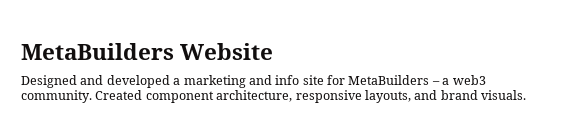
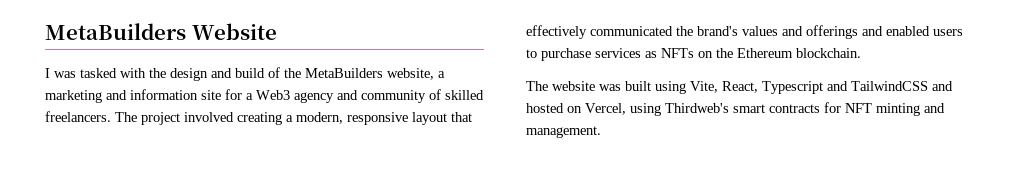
[21,75,170,88] Designed and developed -> [45,67,434,81] I was tasked with the design and build of the MetaBuilders website,
[275,75,300,85] info -> [130,89,198,100] information
[348,75,486,85] [21,90,526,103] MetaBuilders – a web3 community. Created component architecture, responsive layouts, and brand visuals. -> [246,89,484,103] [45,111,472,125] [526,25,963,39] [526,48,861,61] [526,81,953,94] [526,102,945,116] [526,126,601,138] a Web3 agency and community of skilled freelancers. The project involved creating a modern, responsive layout that effectively communicated the brand's values and offerings and enabled users to purchase services as NFTs on the Ethereum blockchain. // The website was built using Vite, React, Typescript and TailwindCSS and hosted on Vercel, using Thirdweb's smart contracts for NFT minting and management.

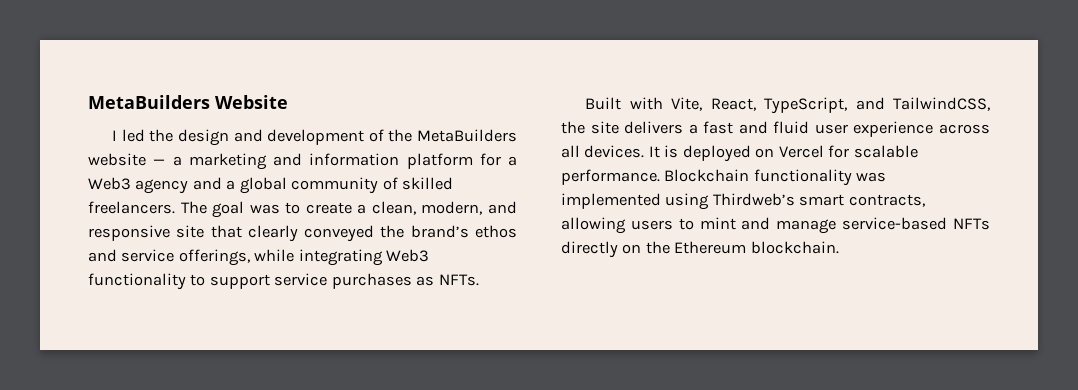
[54,68,146,78] was tasked with -> [121,129,145,142] led
[235,68,265,78] build -> [267,129,365,145] development
[387,68,434,80] website, -> [88,153,166,166] website —
[201,90,221,100] site -> [406,153,473,169] platform
(358, 95) none -> [226,177,287,194] a global
[141,112,472,125] [526,25,963,39] [526,48,861,61] [526,81,953,94] [526,102,945,116] [526,126,601,138] project involved creating a modern, responsive layout that effectively communicated the brand's values and offerings and enabled users to purchase services as NFTs on the Ethereum blockchain. // The website was built using Vite, React, Typescript and TailwindCSS and hosted on Vercel, using Thirdweb's smart contracts for NFT minting and management. -> [212,201,517,218] [88,225,517,242] [88,249,430,266] [88,273,479,290] [585,97,990,114] [561,121,990,137] [561,145,918,162] [561,169,887,186] [561,193,925,210] [561,217,990,234] [561,241,839,258] goal was to create a clean, modern, and responsive site that clearly conveyed the brand’s ethos and service offerings, while integrating Web3 functionality to support service purchases as NFTs. // Built with Vite, React, TypeScript, and TailwindCSS, the site delivers a fast and fluid user experience across all devices. It is deployed on Vercel for scalable performance. Blockchain functionality was implemented using Thirdweb’s smart contracts, allowing users to mint and manage service-based NFTs directly on the Ethereum blockchain.

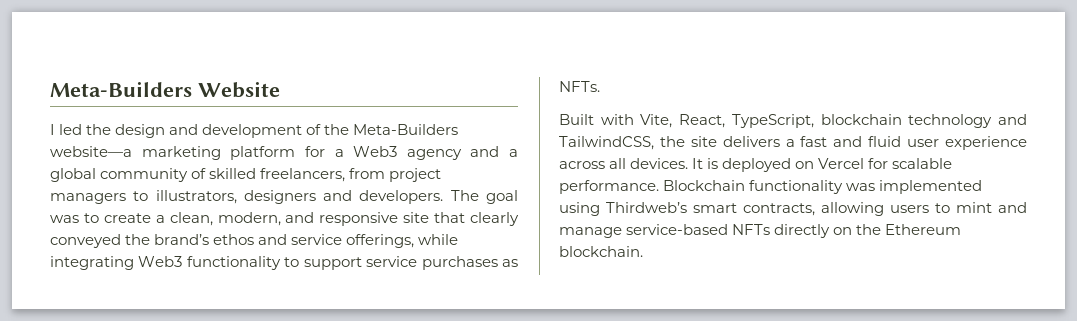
[88,95,210,109] MetaBuilders -> [50,81,192,97] Meta-Builders
[417,129,517,142] [88,153,400,170] MetaBuilders website — a marketing and information -> [353,124,459,135] [50,146,221,160] Meta-Builders website—a marketing
[88,201,175,214] freelancers. -> [260,168,442,182] [50,190,444,204] freelancers, from project managers to illustrators, designers and developers.
(848, 105) none -> [820,114,993,128] blockchain technology

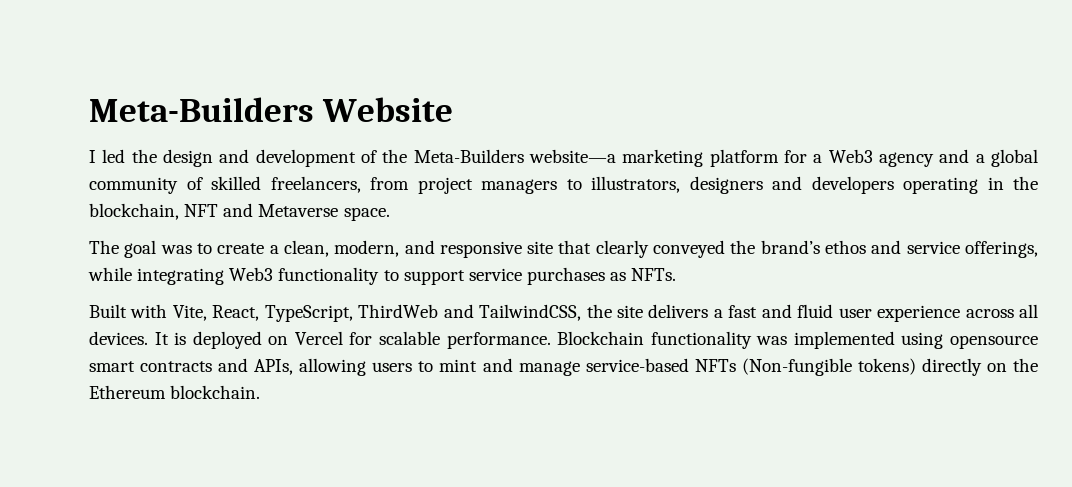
[359,190,444,204] developers. -> [811,176,1038,194] [89,203,390,221] developers operating in the blockchain, NFT and Metaverse space. //
[820,114,993,128] blockchain technology -> [358,304,439,318] ThirdWeb
[606,202,815,216] Thirdweb’s smart contracts, -> [949,335,1038,349] [89,358,294,375] opensource smart contracts and APIs,
(771, 229) none -> [741,358,916,376] (Non-fungible tokens)

